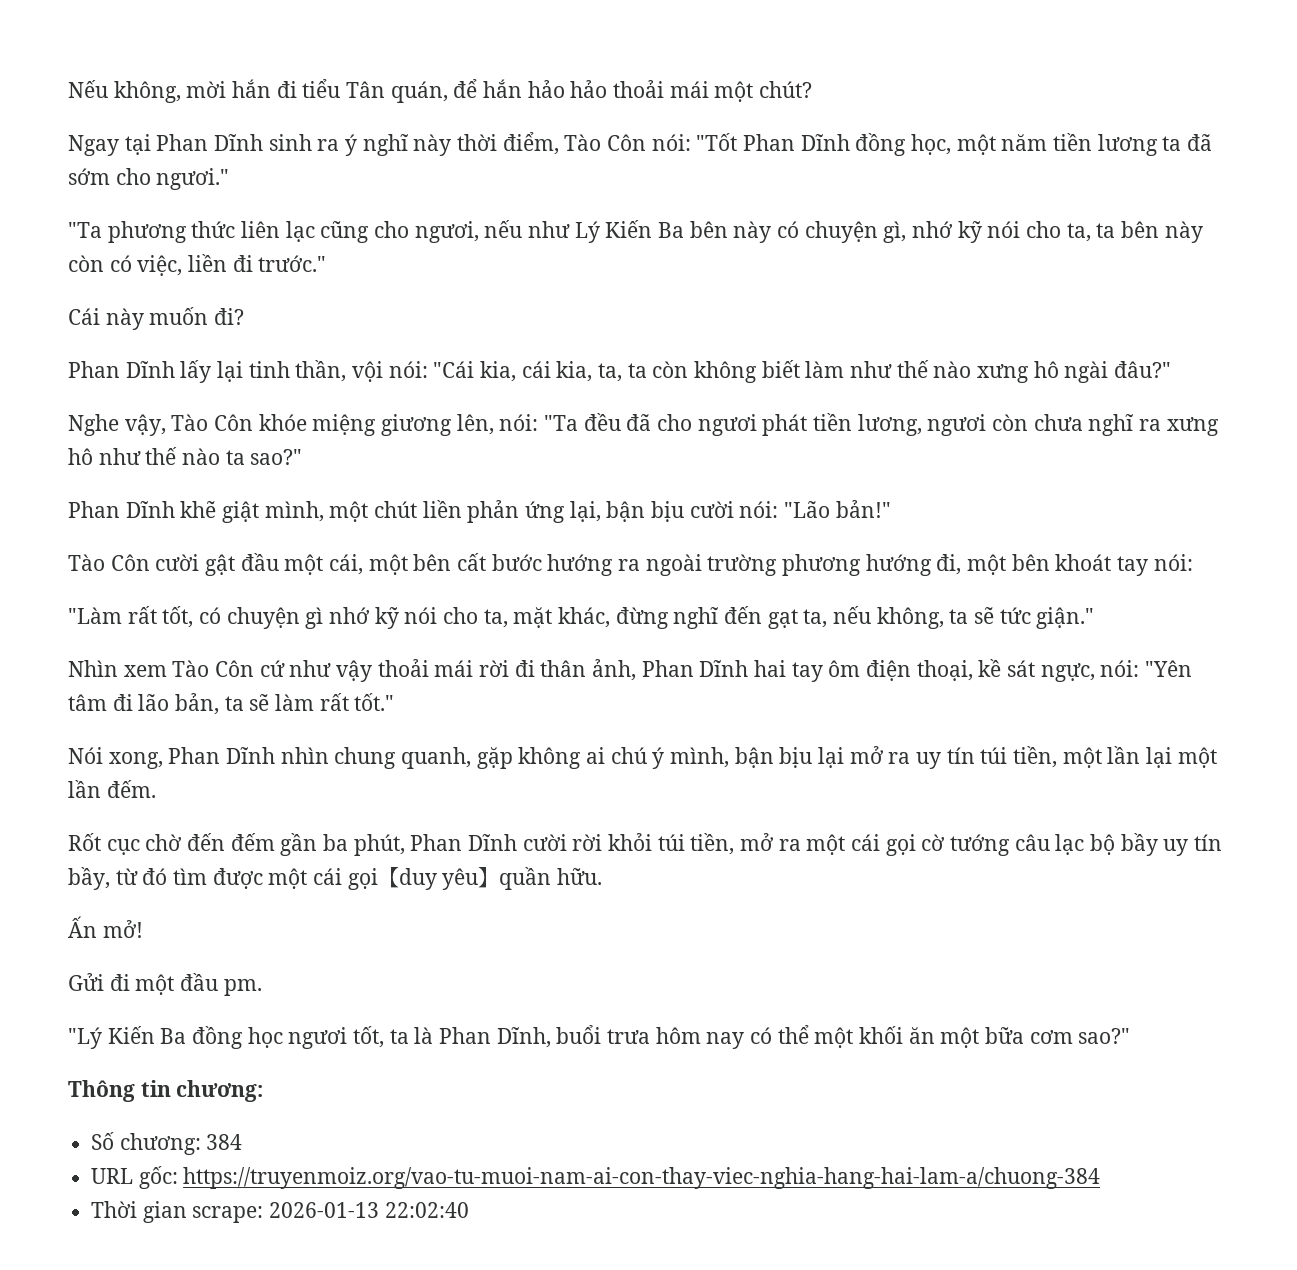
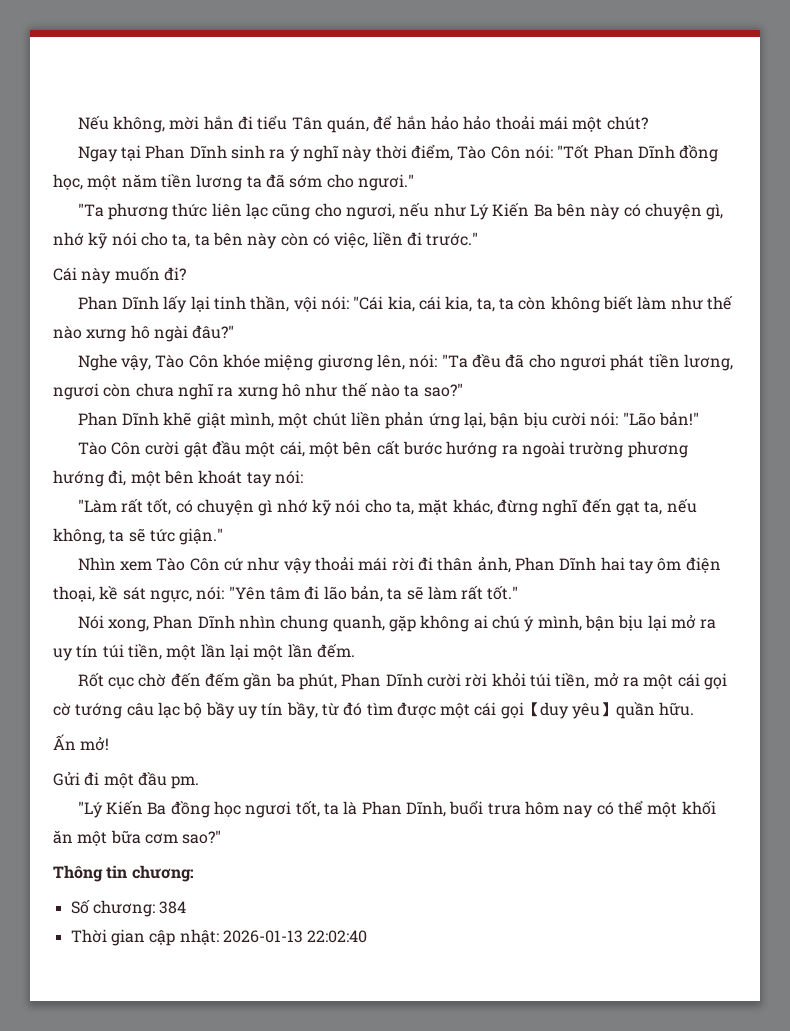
[91,1166,1101,1189] // URL gốc: https://truyenmoiz.org/vao-tu-muoi-nam-ai-con-thay-viec-nghia-hang-hai-lam-a/chuong-384 -> (187, 907) none
[192,1206,264,1223] scrape: -> [149,929,219,946] cập nhật:

